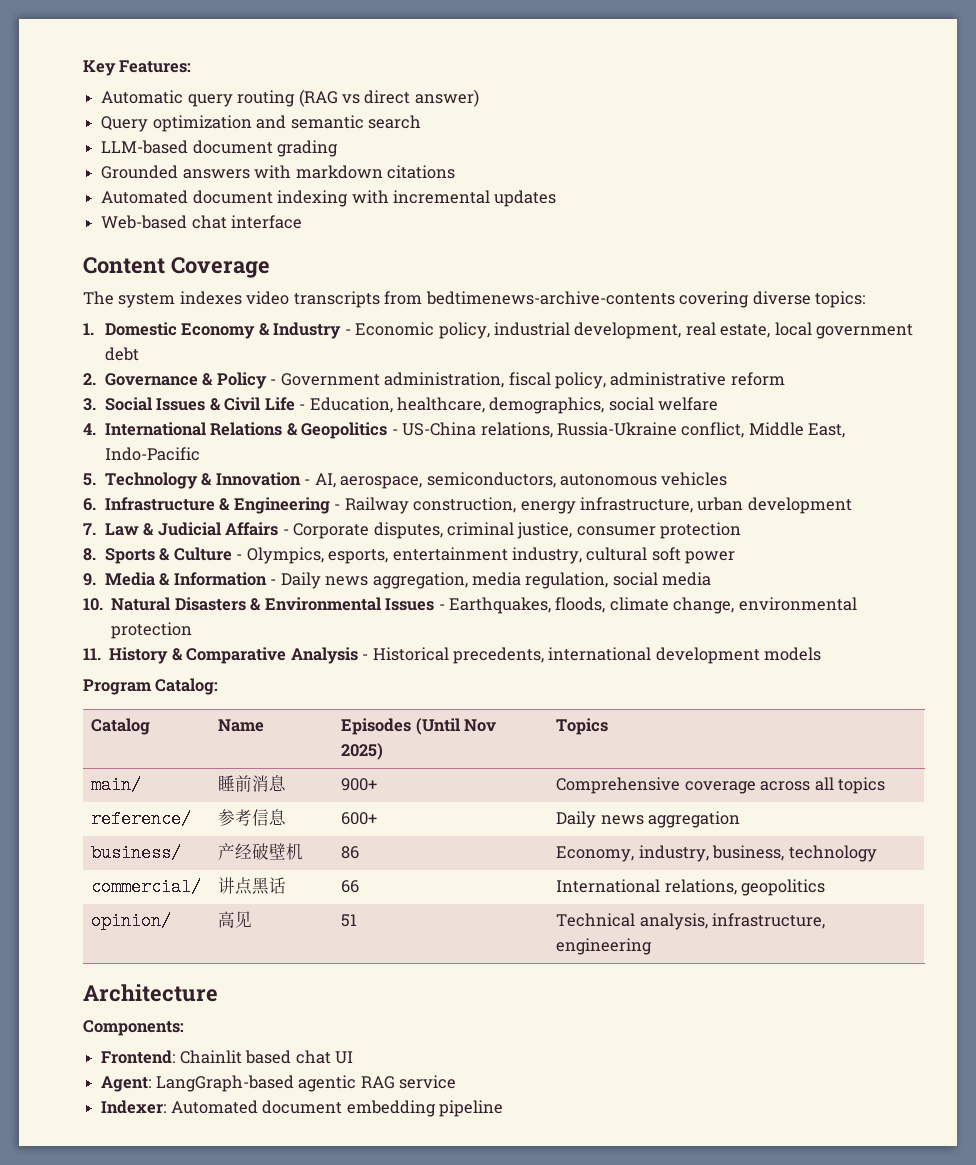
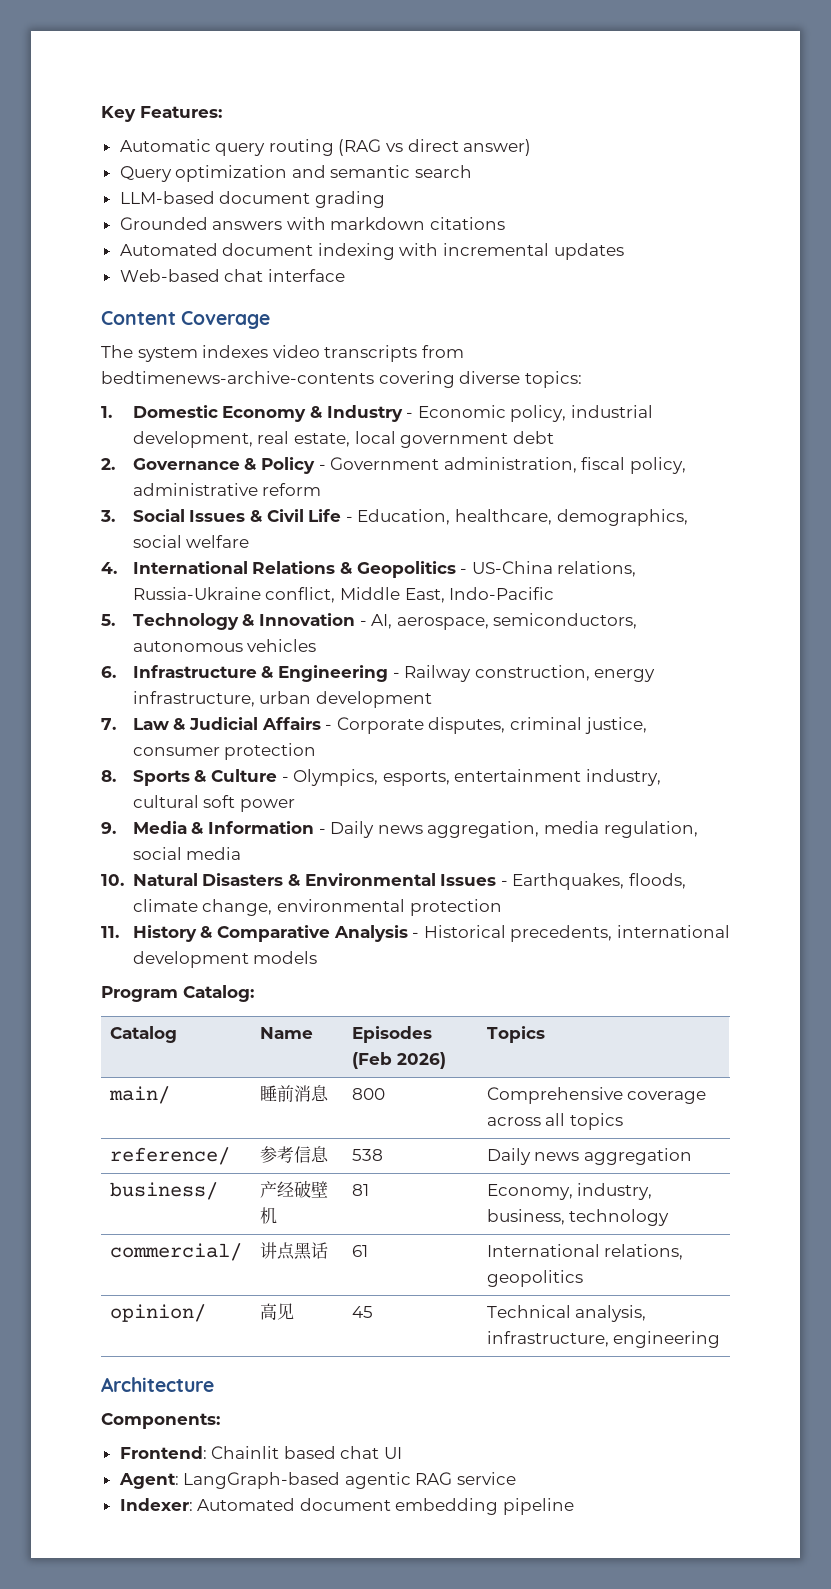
[415,718,497,735] [341,743,384,760] (Until Nov 2025) -> [351,1052,446,1069] (Feb 2026)
[341,778,378,791] 900+ -> [351,1088,385,1100] 800
[341,812,378,825] 600+ -> [351,1149,383,1161] 538
[341,846,360,859] 86 -> [351,1184,369,1196] 81
[341,880,360,893] 66 -> [351,1245,368,1257] 61
[341,914,358,927] 51 -> [351,1306,373,1318] 45

